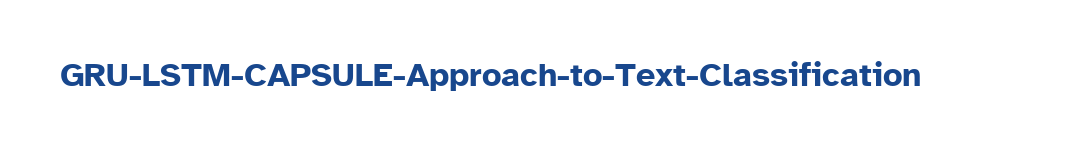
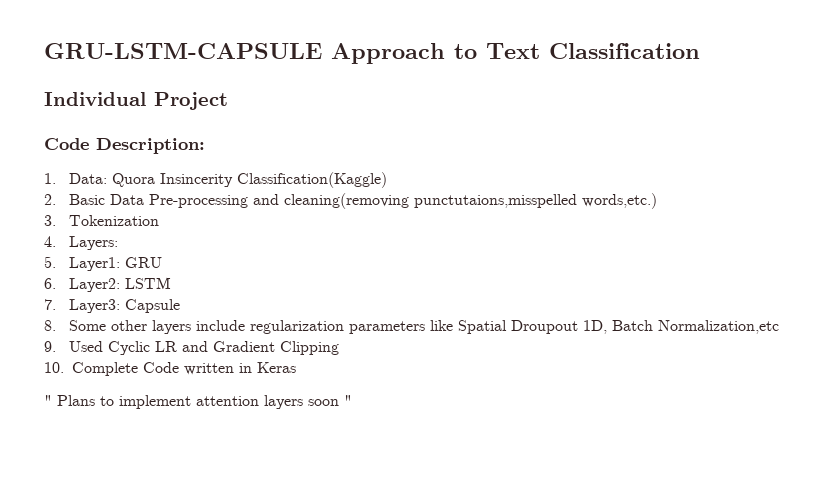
[60,61,921,91] GRU-LSTM-CAPSULE-Approach-to-Text-Classification -> [44,43,700,64] [44,92,228,110] [44,138,205,154] [44,172,387,188] [44,193,657,209] [44,215,159,226] [44,236,118,250] [44,256,162,271] [44,277,171,292] [44,299,180,313] [44,320,779,334] [44,341,339,355] [44,362,296,376] [44,395,352,409] GRU-LSTM-CAPSULE Approach to Text Classification // Individual Project // Code Description: // 1. Data: Quora Insincerity Classification(Kaggle) // 2. Basic Data Pre-processing and cleaning(removing punctutaions,misspelled words,etc.) // 3. Tokenization // 4. Layers: // 5. Layer1: GRU // 6. Layer2: LSTM // 7. Layer3: Capsule // 8. Some other layers include regularization parameters like Spatial Droupout 1D, Batch Normalization,etc // 9. Used Cyclic LR and Gradient Clipping // 10. Complete Code written in Keras // " Plans to implement attention layers soon "

